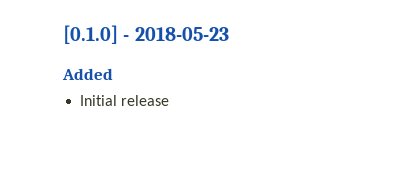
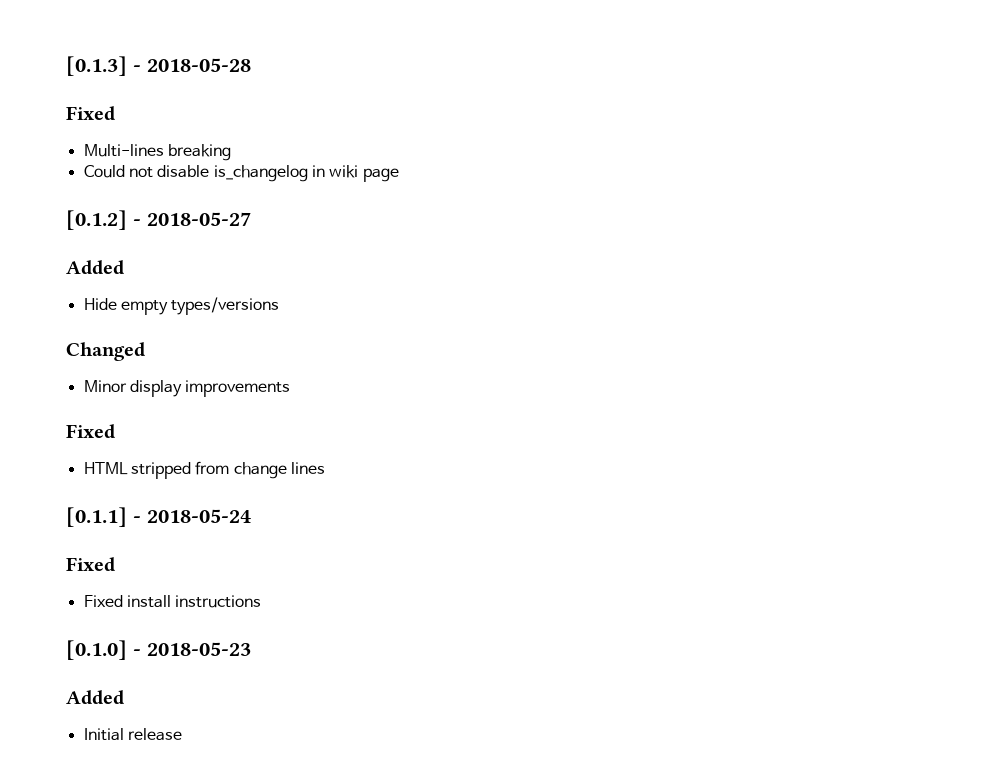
(63, 34) none -> [66,56,251,76] [66,106,115,121] [83,144,231,161] [83,165,399,182] [66,210,251,230] [66,260,124,275] [83,297,280,315] [66,342,145,361] [83,380,291,397] [66,424,115,439] [83,461,325,479] [66,507,251,527] [66,557,115,572] [83,595,262,608] [0.1.3] - 2018-05-28 // Fixed // Multi-lines breaking // Could not disable is_changelog in wiki page // [0.1.2] - 2018-05-27 // Added // Hide empty types/versions // Changed // Minor display improvements // Fixed // HTML stripped from change lines // [0.1.1] - 2018-05-24 // Fixed // Fixed install instructions //

